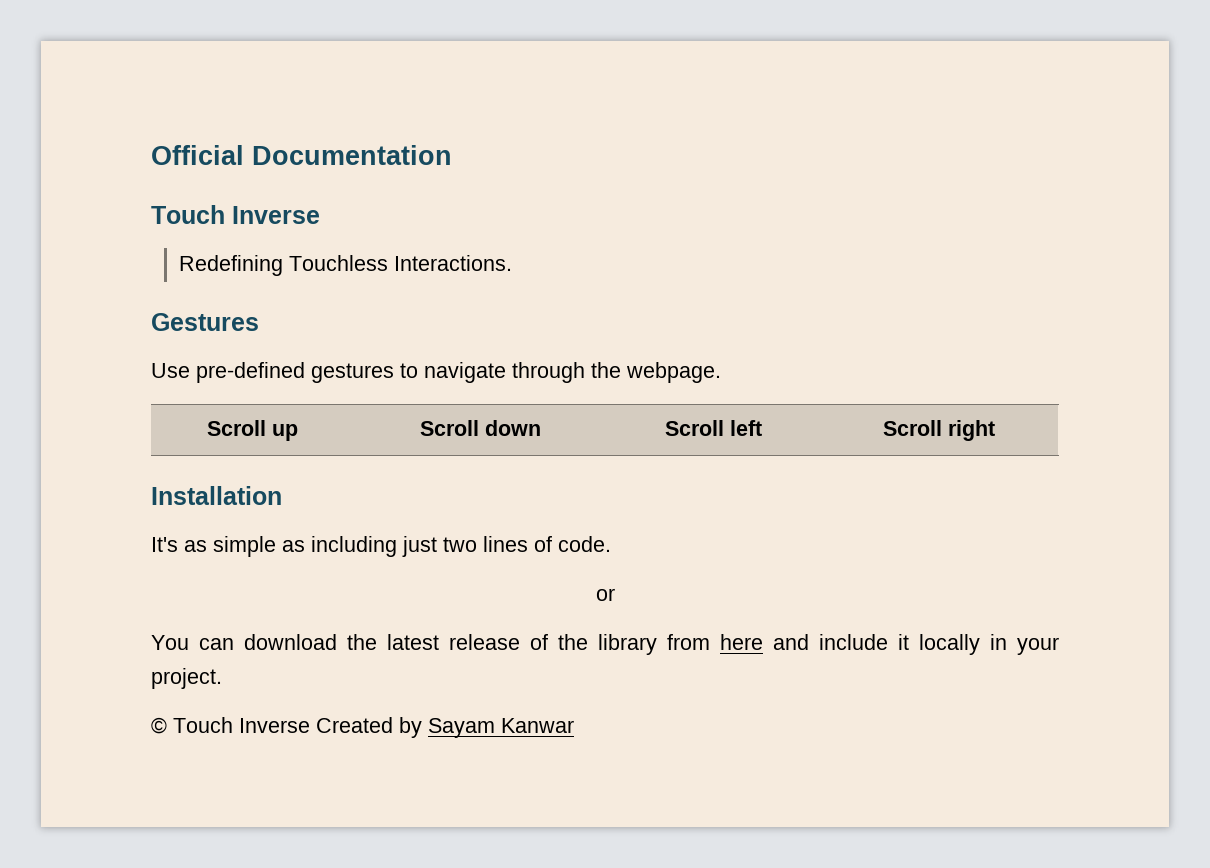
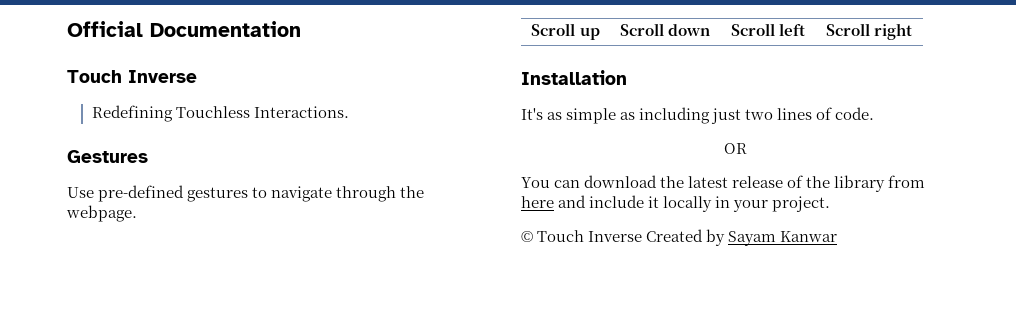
[595,588,615,601] or -> [723,143,747,154] OR

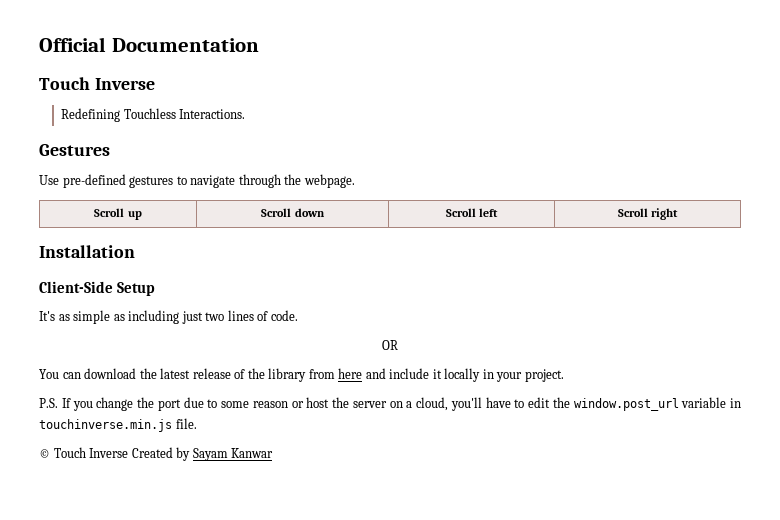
(627, 77) none -> [39,281,156,296] // Client-Side Setup
(831, 204) none -> [39,397,741,411] [39,418,197,432] // P.S. If you change the port due to some reason or host the server on a cloud, you'll have to edit the window.post_url variable in touchinverse.min.js file.

